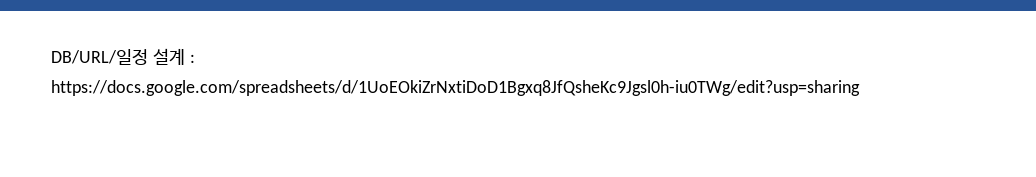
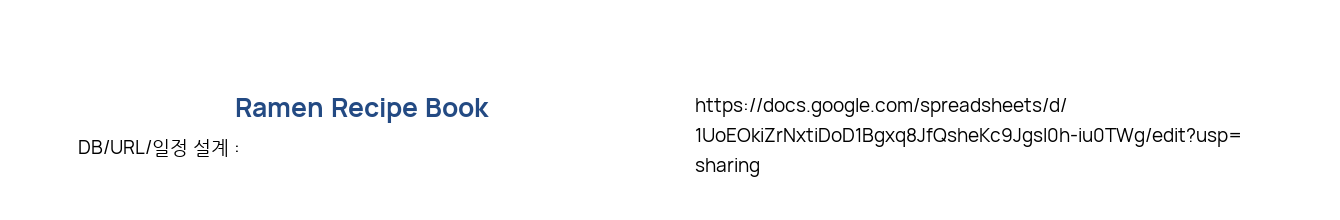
(51, 57) none -> [234,98,490,123] Ramen Recipe Book //

